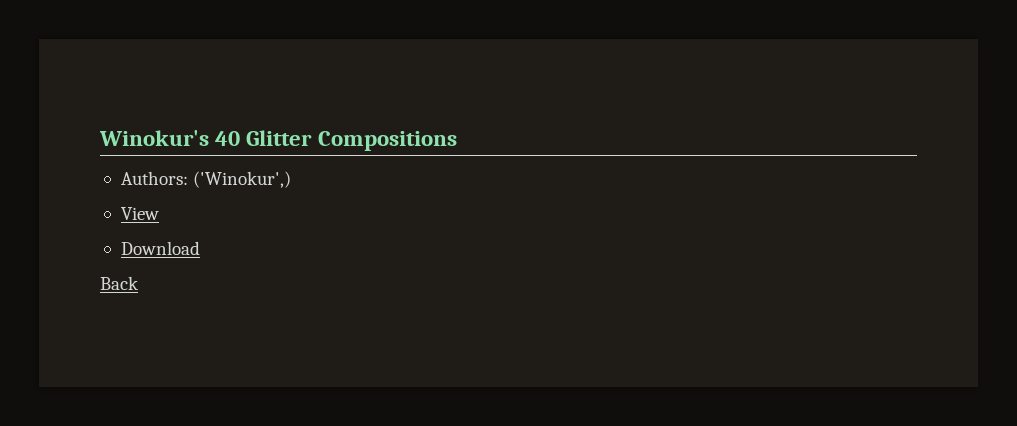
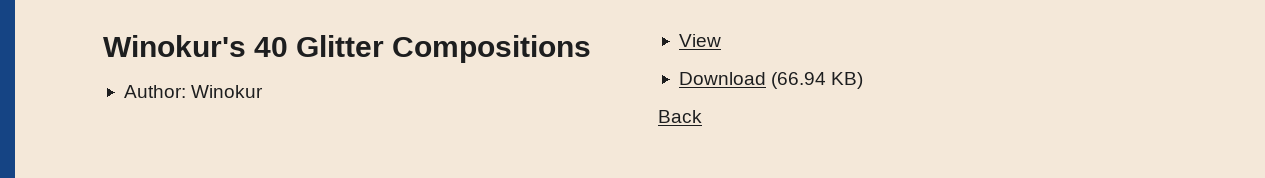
[120,171,292,188] Authors: ('Winokur',) -> [123,85,264,98] Author: Winokur
(200, 248) none -> [771,72,864,89] (66.94 KB)

